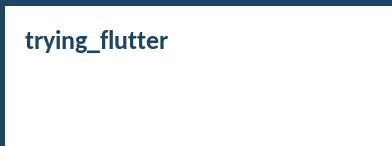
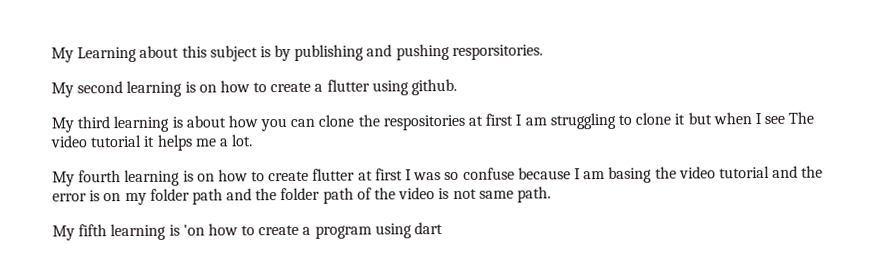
[25,30,168,53] trying_flutter -> [51,43,543,63] [51,78,458,98] [51,111,815,133] [50,134,254,151] [52,165,824,187] [52,186,551,206] [52,222,444,241] My Learning about this subject is by publishing and pushing resporsitories. // My second learning is on how to create a flutter using github. // My third learning is about how you can clone the respositories at first I am struggling to clone it but when I see The video tutorial it helps me a lot. // My fourth learning is on how to create flutter at first I was so confuse because I am basing the video tutorial and the error is on my folder path and the folder path of the video is not same path. // My fifth learning is 'on how to create a program using dart

